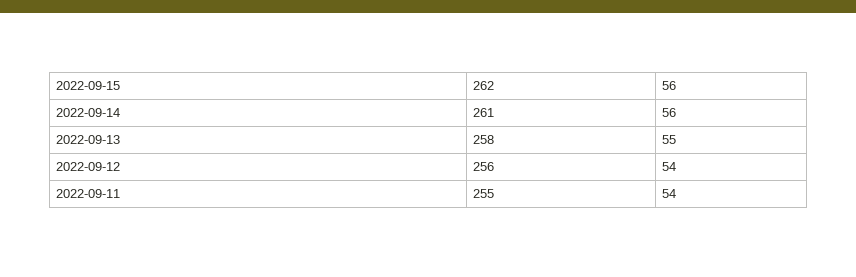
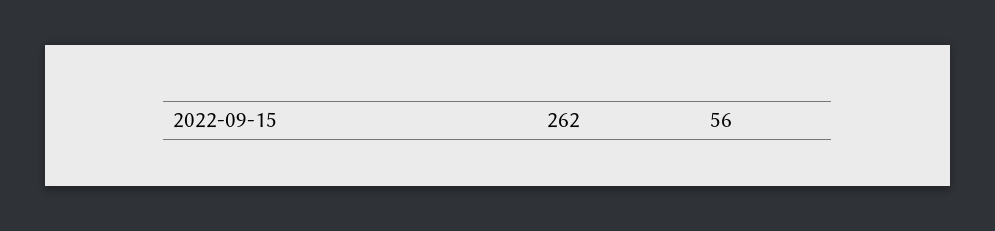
[55,108,120,117] [472,108,494,117] [661,108,676,117] [55,135,120,144] [472,135,494,144] [661,135,676,144] [55,162,120,171] [472,162,494,171] [661,162,676,171] [55,189,120,198] [472,189,494,198] [661,189,676,198] // 2022-09-14 | 261 | 56 // 2022-09-13 | 258 | 55 // 2022-09-12 | 256 | 54 // 2022-09-11 | 255 | 54 -> (733, 119) none

